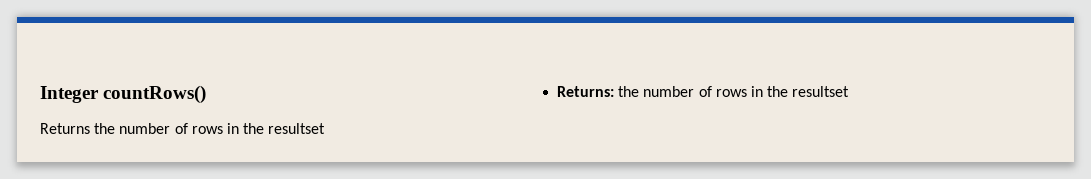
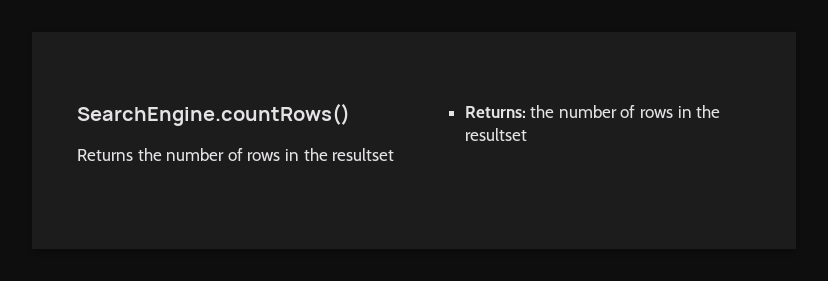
[40,85,207,104] Integer countRows() -> [77,103,350,126] SearchEngine.countRows()

